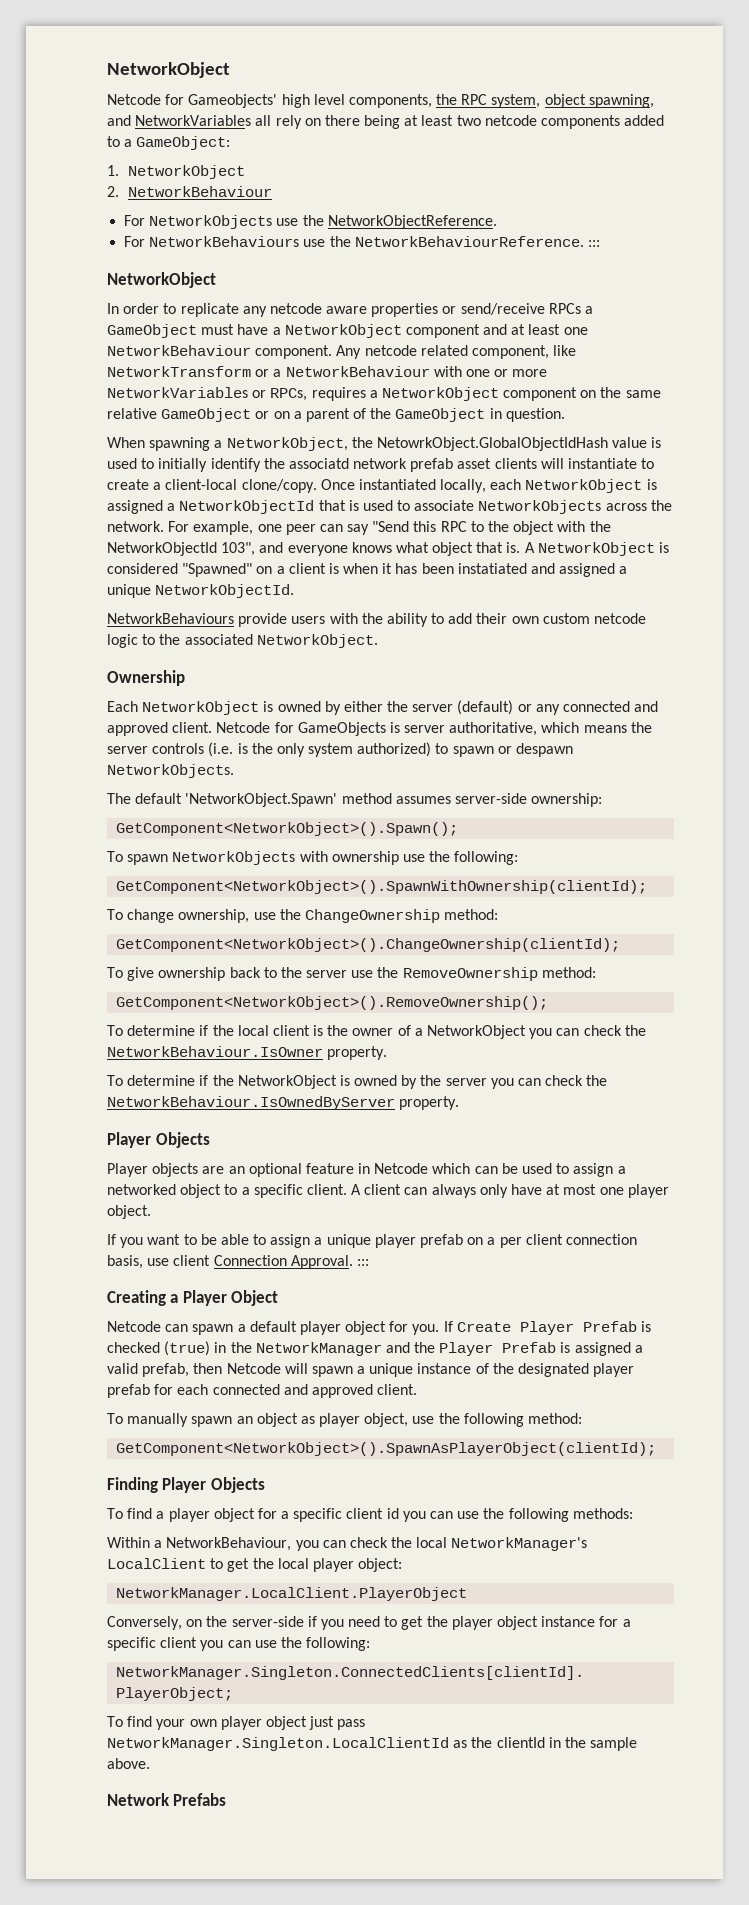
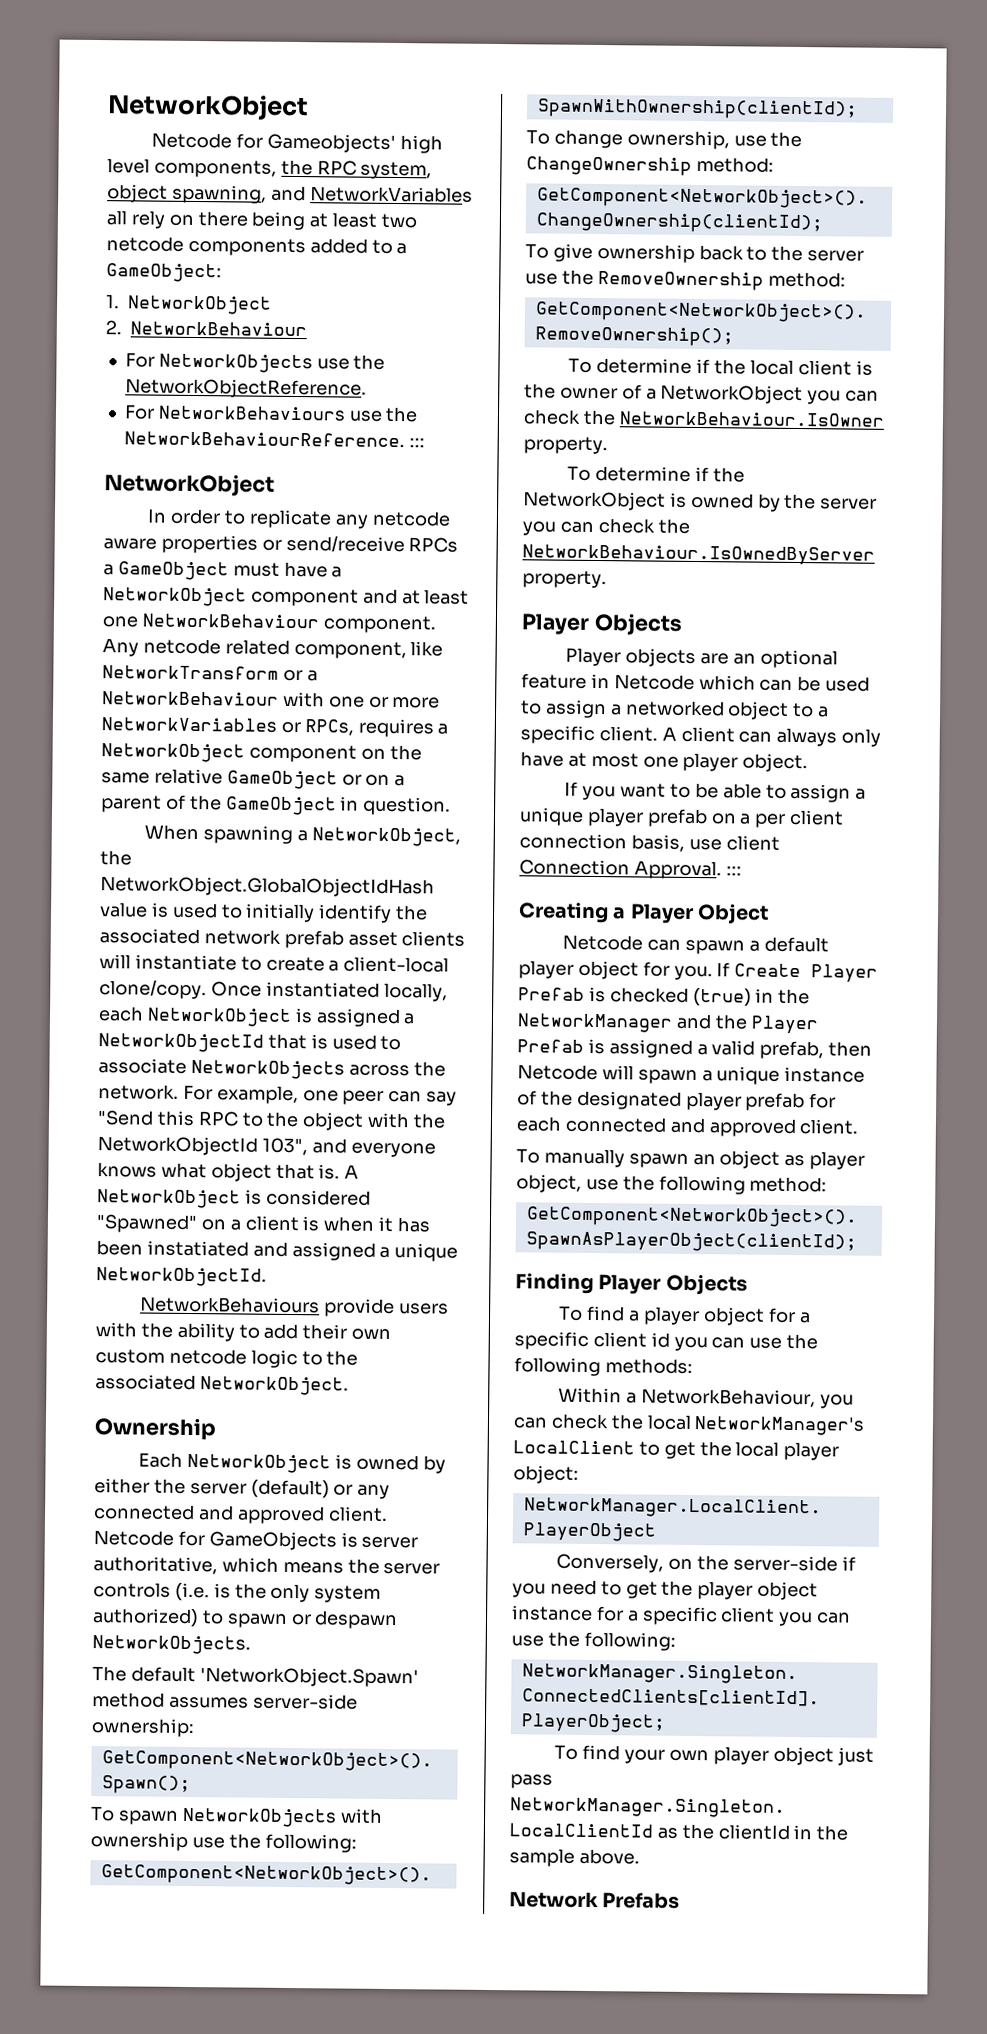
[376,437,608,451] NetowrkObject.GlobalObjectIdHash -> [100,876,435,898] NetworkObject.GlobalObjectIdHash
[288,458,349,469] associatd -> [99,928,200,945] associated

